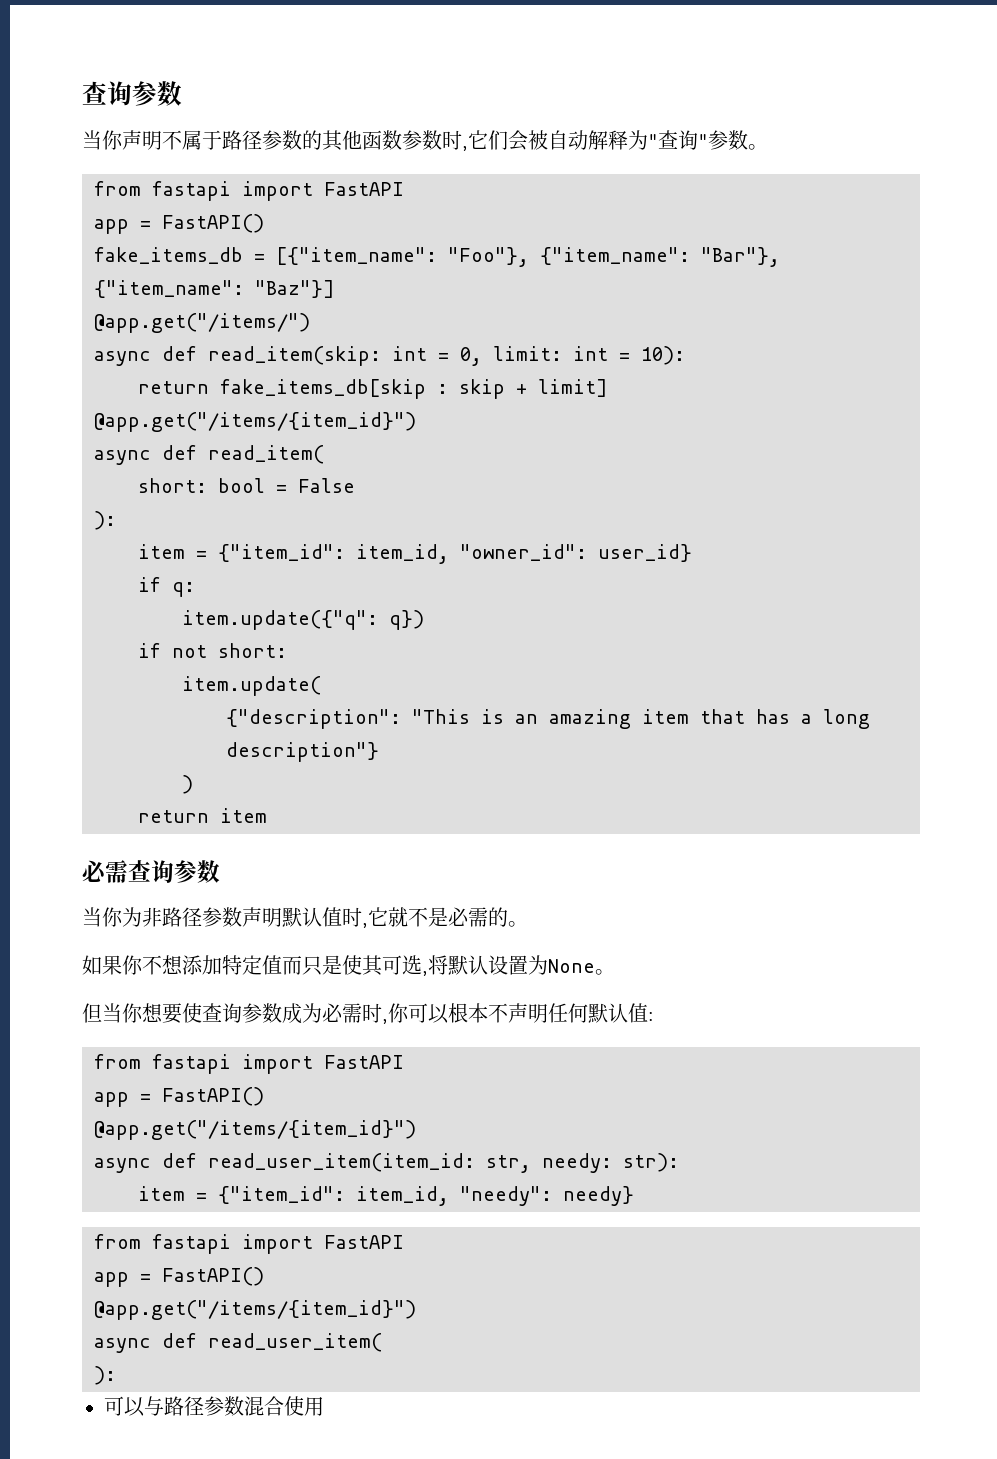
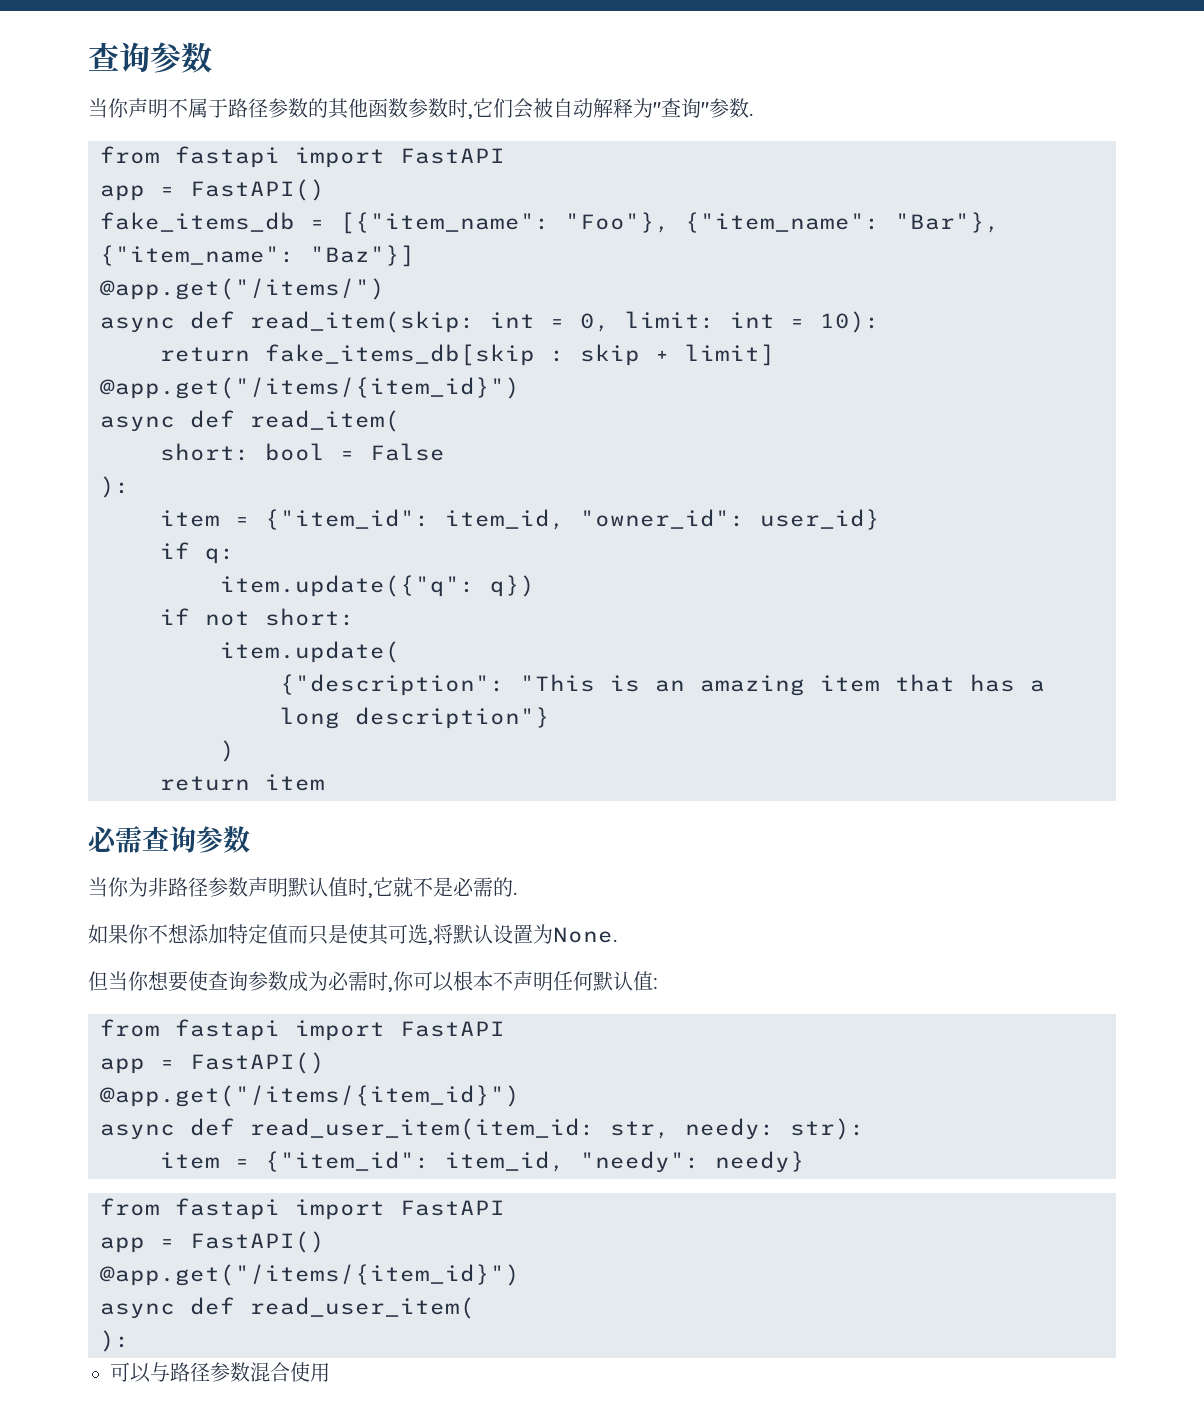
[748,144,768,150] 。 -> [749,113,753,116] .
[508,921,528,927] 。 -> [513,892,517,895] .
[548,959,615,975] None。 -> [553,927,617,943] None.

